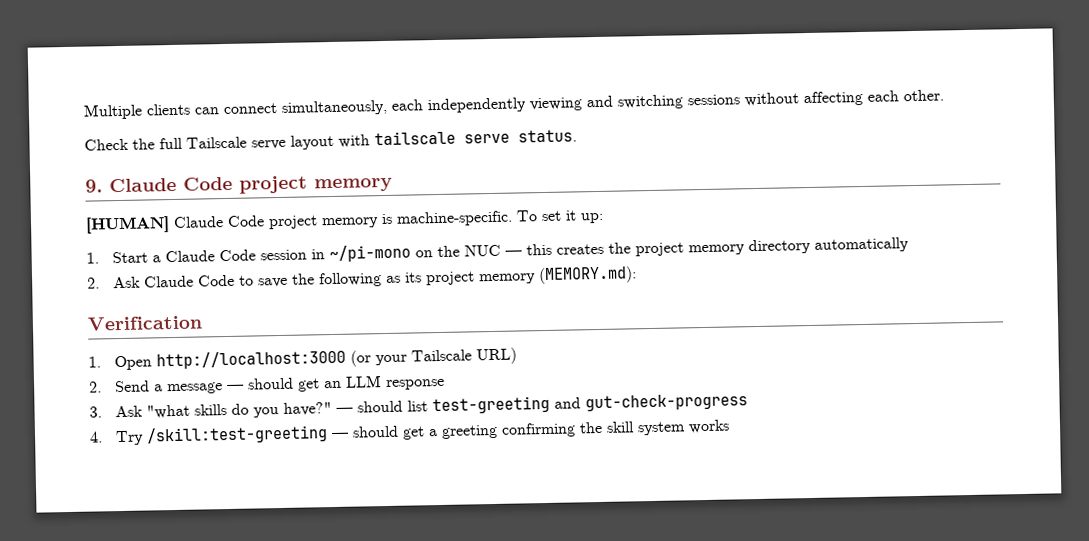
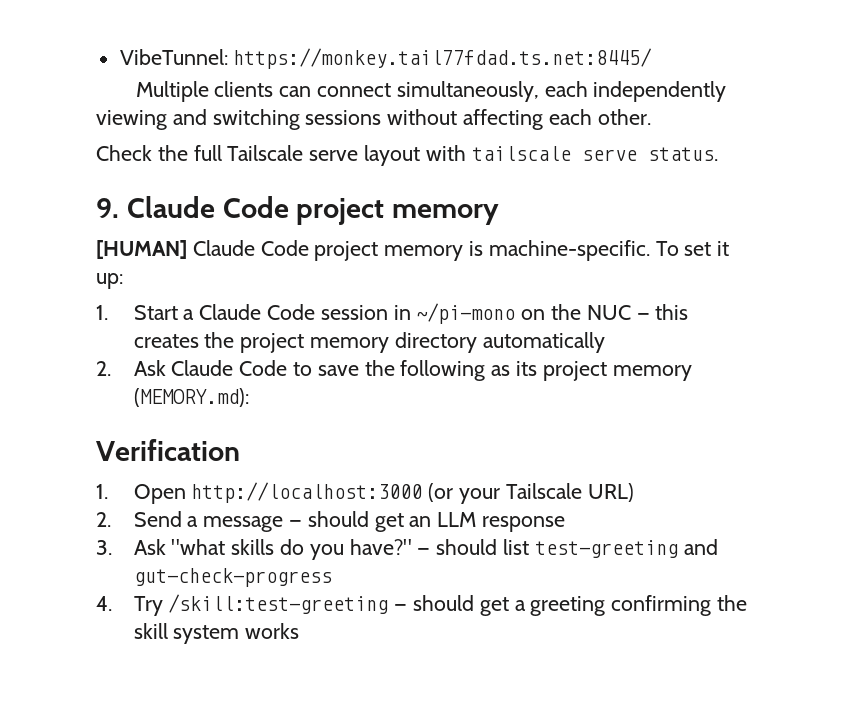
(83, 111) none -> [119,48,653,69] VibeTunnel: https://monkey.tail77fdad.ts.net:8445/ //

